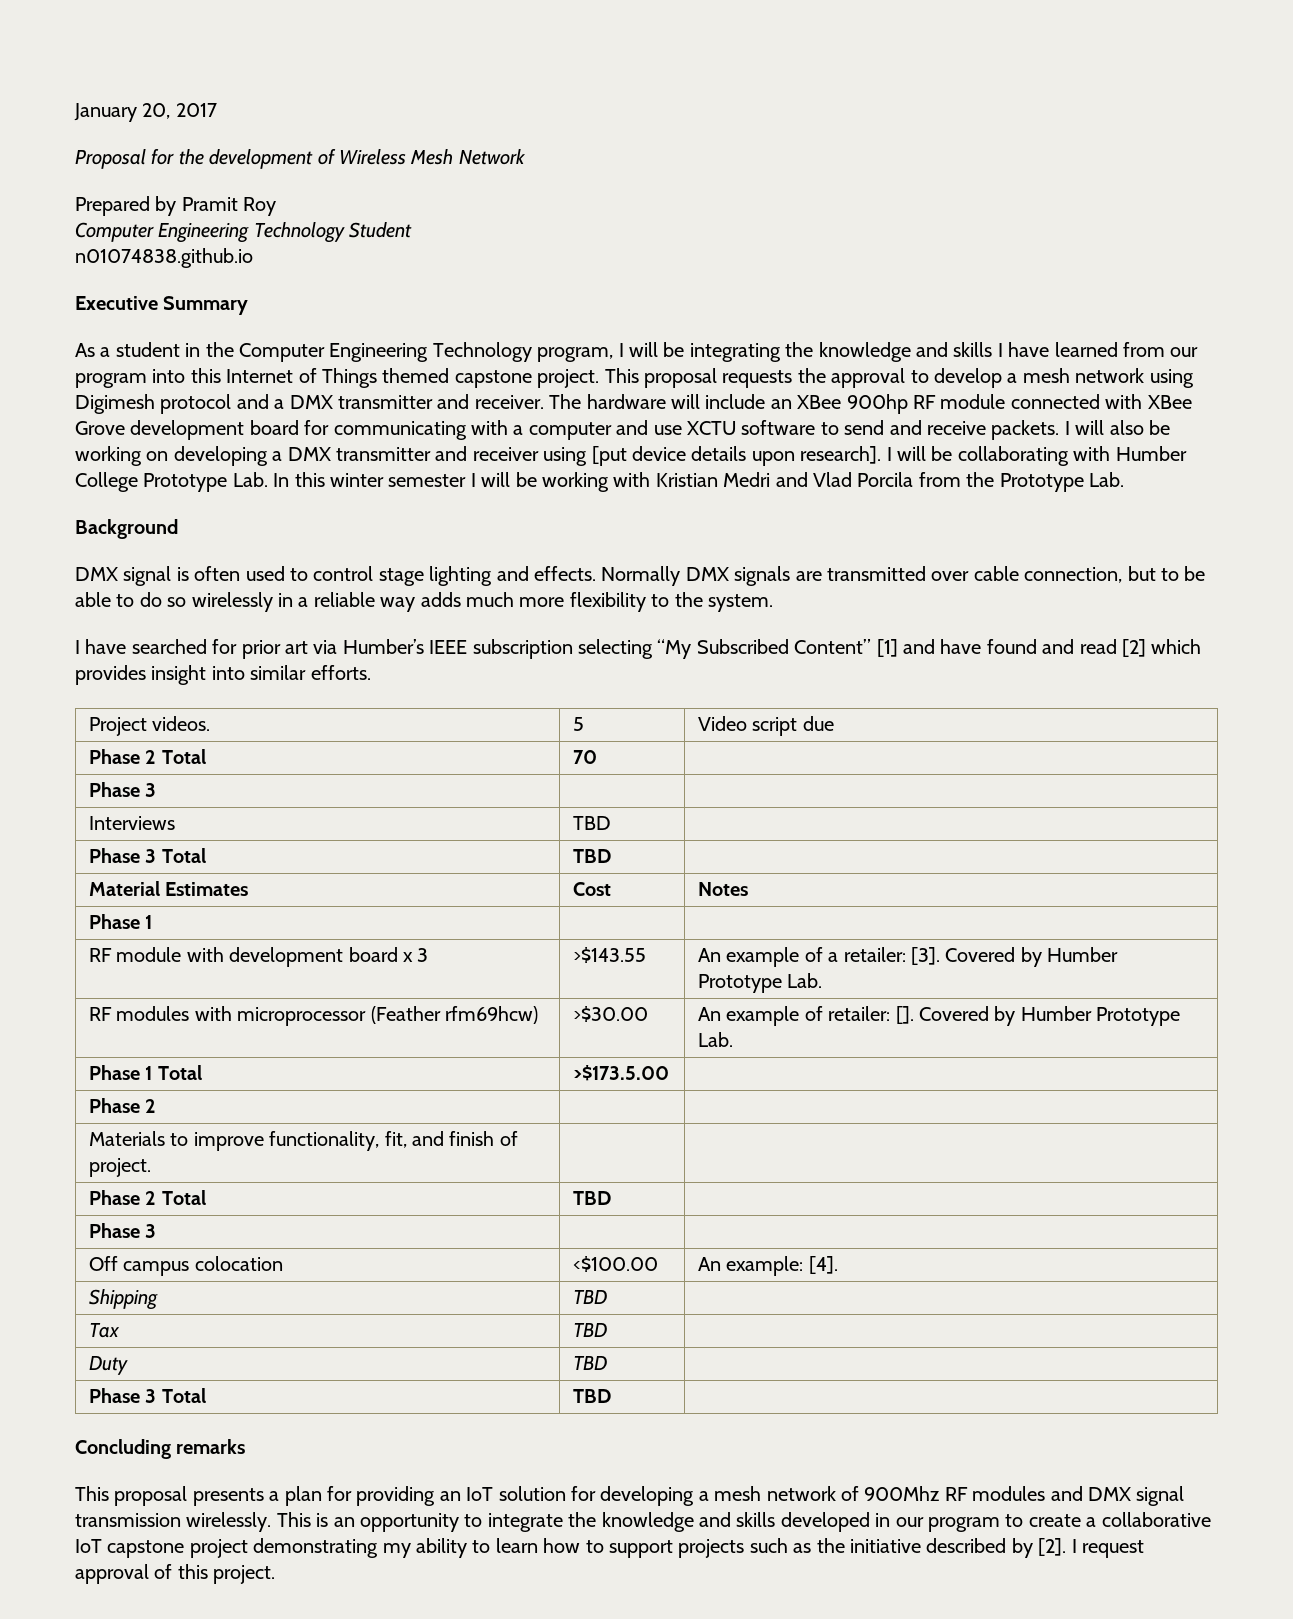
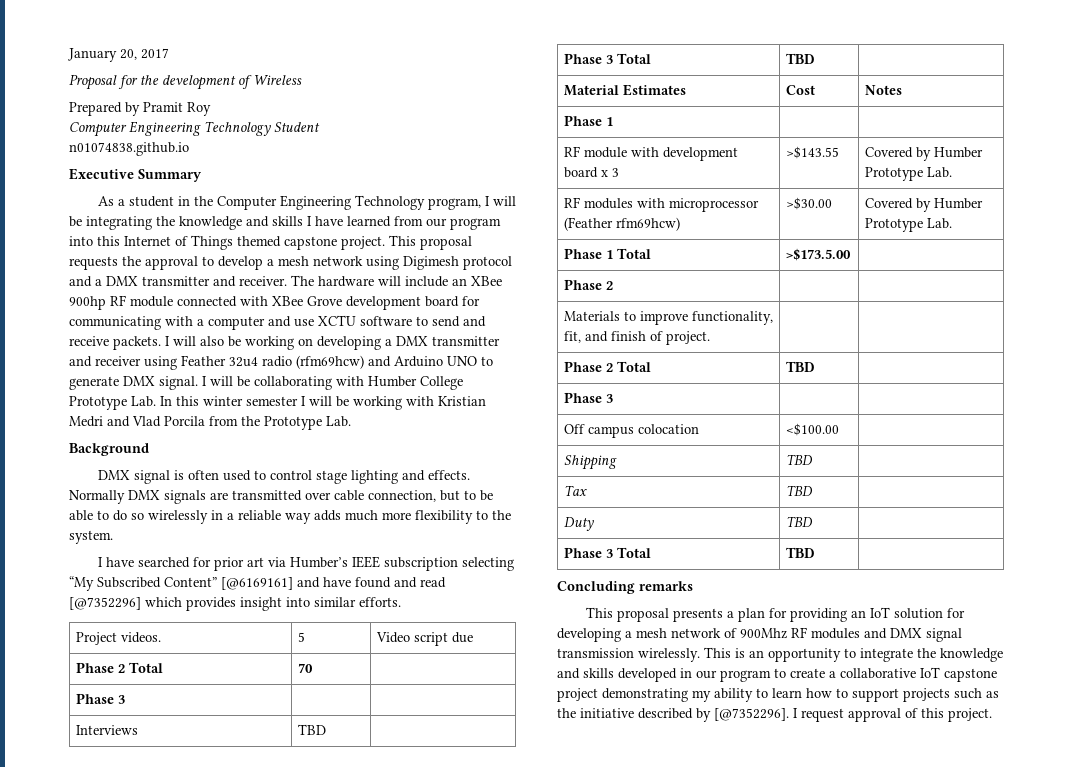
[410,149,526,165] Mesh Network -> (302, 80) none
[591,446,882,466] [put device details upon research]. -> [181,355,493,369] [69,376,198,390] Feather 32u4 radio (rfm69hcw) and Arduino UNO to generate DMX signal.
[876,639,898,657] [1] -> [221,577,293,590] [@6169161]
[1121,639,1146,657] [2] -> [69,597,141,610] [@7352296]
[697,947,940,967] An example of a retailer: [3]. -> (839, 152) none
[697,1006,914,1026] An example of retailer: []. -> (832, 203) none
[697,1256,838,1276] An example: [4]. -> (839, 429) none
[1038,1538,1067,1556] [2]. -> [714,708,789,721] [@7352296].

